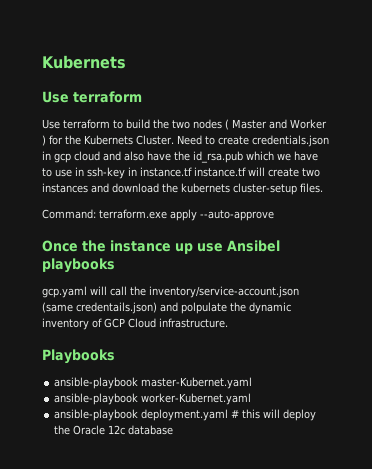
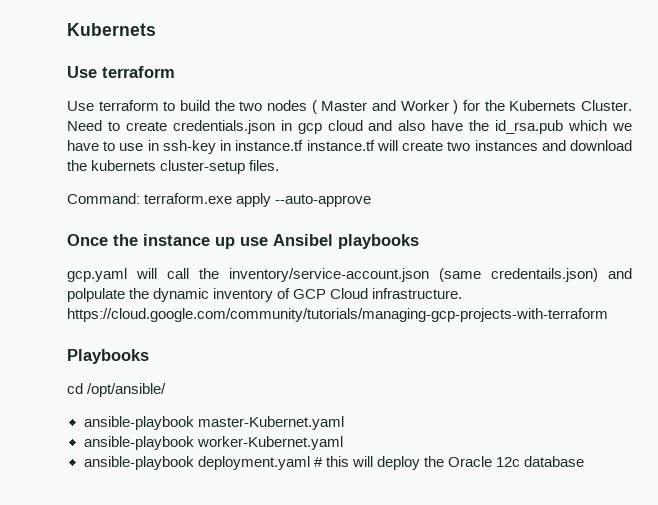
(228, 323) none -> [67,308,608,322] https://cloud.google.com/community/tutorials/managing-gcp-projects-with-terraform
(115, 356) none -> [67,383,167,397] // cd /opt/ansible/

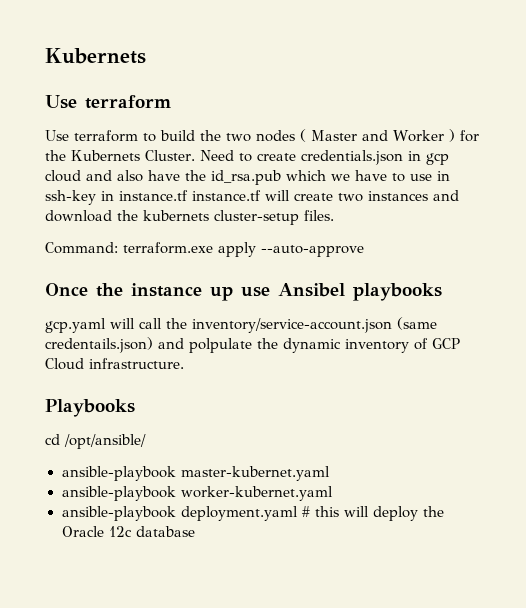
[67,308,608,322] https://cloud.google.com/community/tutorials/managing-gcp-projects-with-terraform -> (184, 363) none
[197,416,344,430] [83,436,343,450] master-Kubernet.yaml // ansible-playbook worker-Kubernet.yaml -> [180,466,330,481] [61,486,333,501] master-kubernet.yaml // ansible-playbook worker-kubernet.yaml

